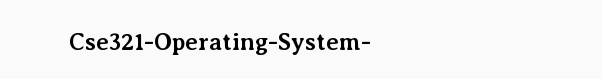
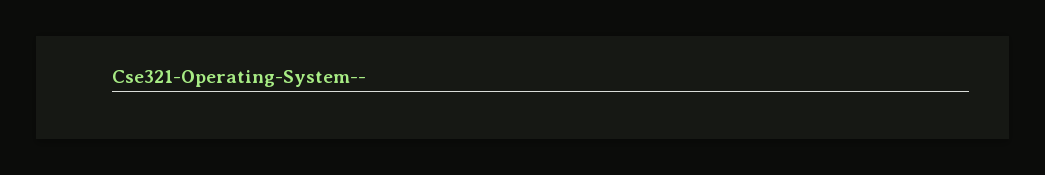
[69,33,371,55] Cse321-Operating-System- -> [112,70,366,87] Cse321-Operating-System--

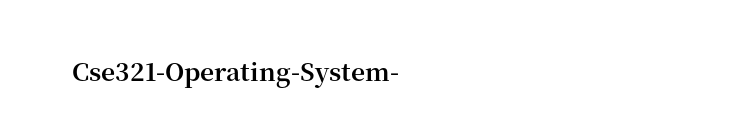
[112,70,366,87] Cse321-Operating-System-- -> [72,62,399,88] Cse321-Operating-System-

